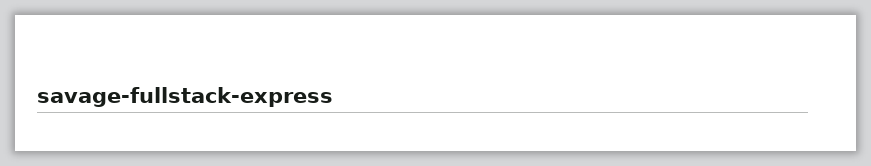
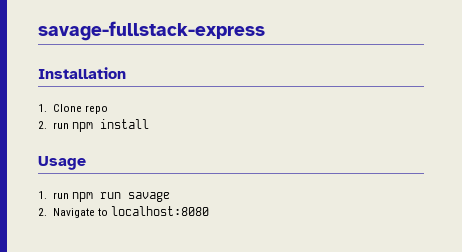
(333, 97) none -> [38,67,126,79] [38,104,108,114] [38,119,149,132] [38,156,86,170] [38,191,170,202] [38,206,209,218] // Installation // 1. Clone repo // 2. run npm install // Usage // 1. run npm run savage // 2. Navigate to localhost:8080

